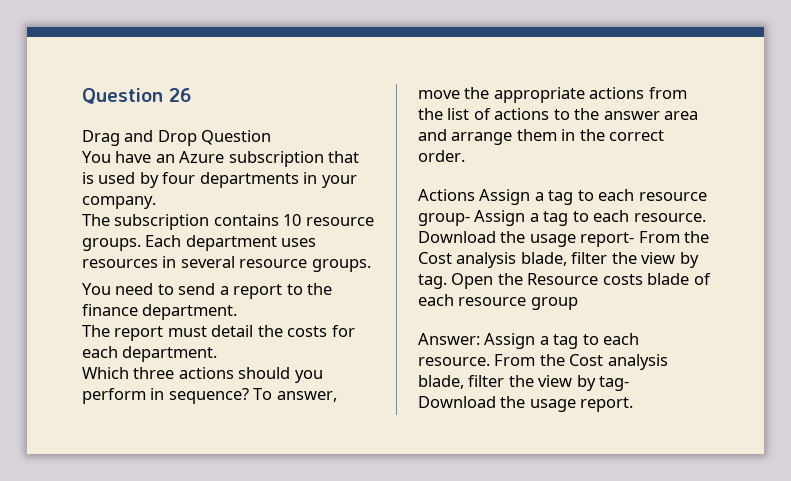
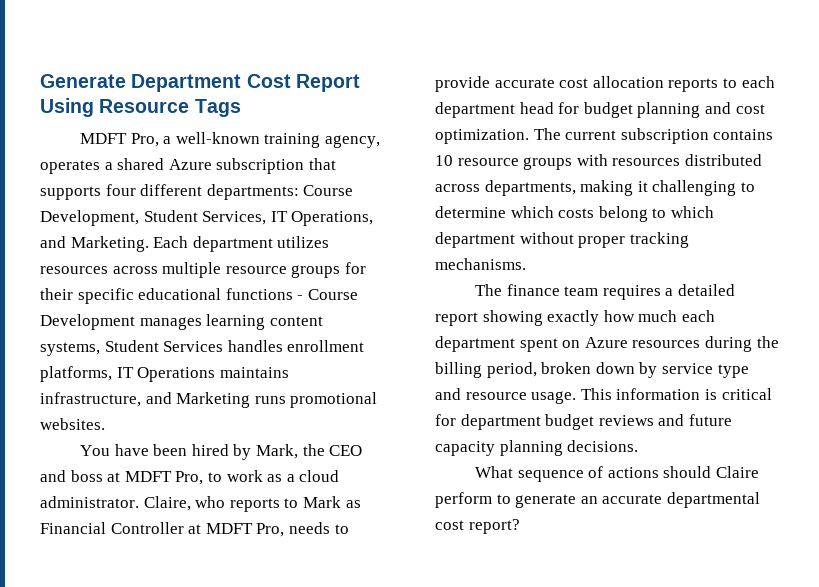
[82,88,191,104] [82,130,272,146] [82,151,360,167] [82,172,357,188] [82,196,156,209] [82,214,374,230] [82,235,317,251] [82,256,371,272] [82,283,333,299] [82,304,238,320] [82,325,355,341] [82,346,218,362] [82,367,323,383] [82,388,337,404] [418,87,687,103] [418,108,699,120] [418,129,665,145] [418,150,465,162] [418,189,707,205] [418,210,706,226] [418,231,710,247] [418,252,699,268] [418,273,711,289] [418,294,578,310] [418,333,640,349] [418,354,668,370] [418,375,630,391] [418,396,634,412] Question 26 // Drag and Drop Question // You have an Azure subscription that is used by four departments in your company. // The subscription contains 10 resource groups. Each department uses resources in several resource groups. // You need to send a report to the finance department. // The report must detail the costs for each department. // Which three actions should you perform in sequence? To answer, move the appropriate actions from the list of actions to the answer area and arrange them in the correct order. // Actions Assign a tag to each resource group- Assign a tag to each resource. Download the usage report- From the Cost analysis blade, filter the view by tag. Open the Resource costs blade of each resource group // Answer: Assign a tag to each resource. From the Cost analysis blade, filter the view by tag- Download the usage report. -> [40,74,360,92] [40,98,241,117] [80,132,380,148] [40,158,336,174] [40,184,354,200] [40,210,374,226] [40,236,330,252] [40,262,366,278] [40,288,358,304] [40,314,323,330] [40,340,365,356] [40,366,289,382] [40,392,378,408] [40,418,105,430] [80,444,363,460] [40,470,340,485] [40,496,361,512] [40,522,349,537] [435,76,775,92] [435,102,765,118] [435,128,774,144] [435,154,762,170] [435,180,755,196] [435,206,714,222] [435,232,689,248] [435,258,526,270] [475,284,735,300] [435,310,715,326] [435,336,779,352] [435,362,749,378] [435,388,772,404] [435,414,732,430] [435,440,639,456] [475,466,759,482] [435,492,760,508] [435,519,520,534] Generate Department Cost Report Using Resource Tags // MDFT Pro, a well-known training agency, operates a shared Azure subscription that supports four different departments: Course Development, Student Services, IT Operations, and Marketing. Each department utilizes resources across multiple resource groups for their specific educational functions - Course Development manages learning content systems, Student Services handles enrollment platforms, IT Operations maintains infrastructure, and Marketing runs promotional websites. // You have been hired by Mark, the CEO and boss at MDFT Pro, to work as a cloud administrator. Claire, who reports to Mark as Financial Controller at MDFT Pro, needs to provide accurate cost allocation reports to each department head for budget planning and cost optimization. The current subscription contains 10 resource groups with resources distributed across departments, making it challenging to determine which costs belong to which department without proper tracking mechanisms. // The finance team requires a detailed report showing exactly how much each department spent on Azure resources during the billing period, broken down by service type and resource usage. This information is critical for department budget reviews and future capacity planning decisions. // What sequence of actions should Claire perform to generate an accurate departmental cost report?

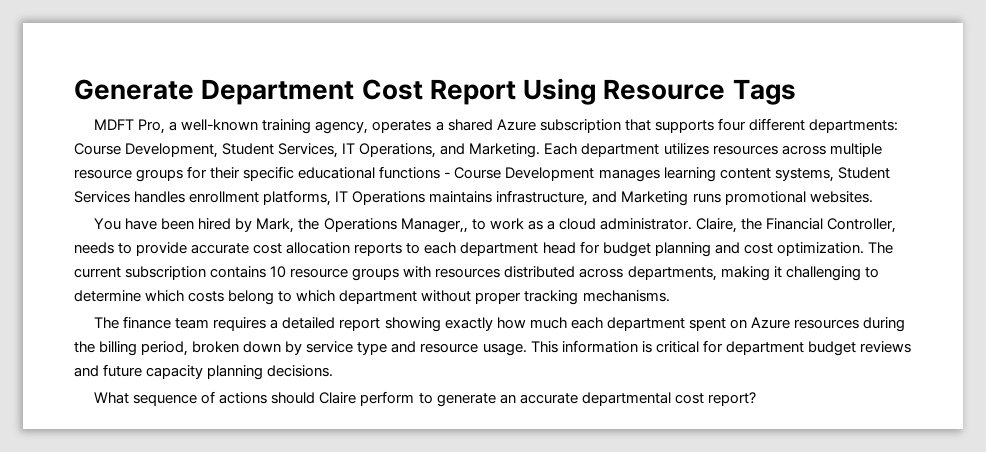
[329,445,363,456] [40,470,204,485] CEO and boss at MDFT Pro, -> [323,218,468,233] Operations Manager,,
[195,496,361,512] [40,522,285,537] who reports to Mark as Financial Controller at MDFT Pro, -> [740,218,897,233] the Financial Controller,

